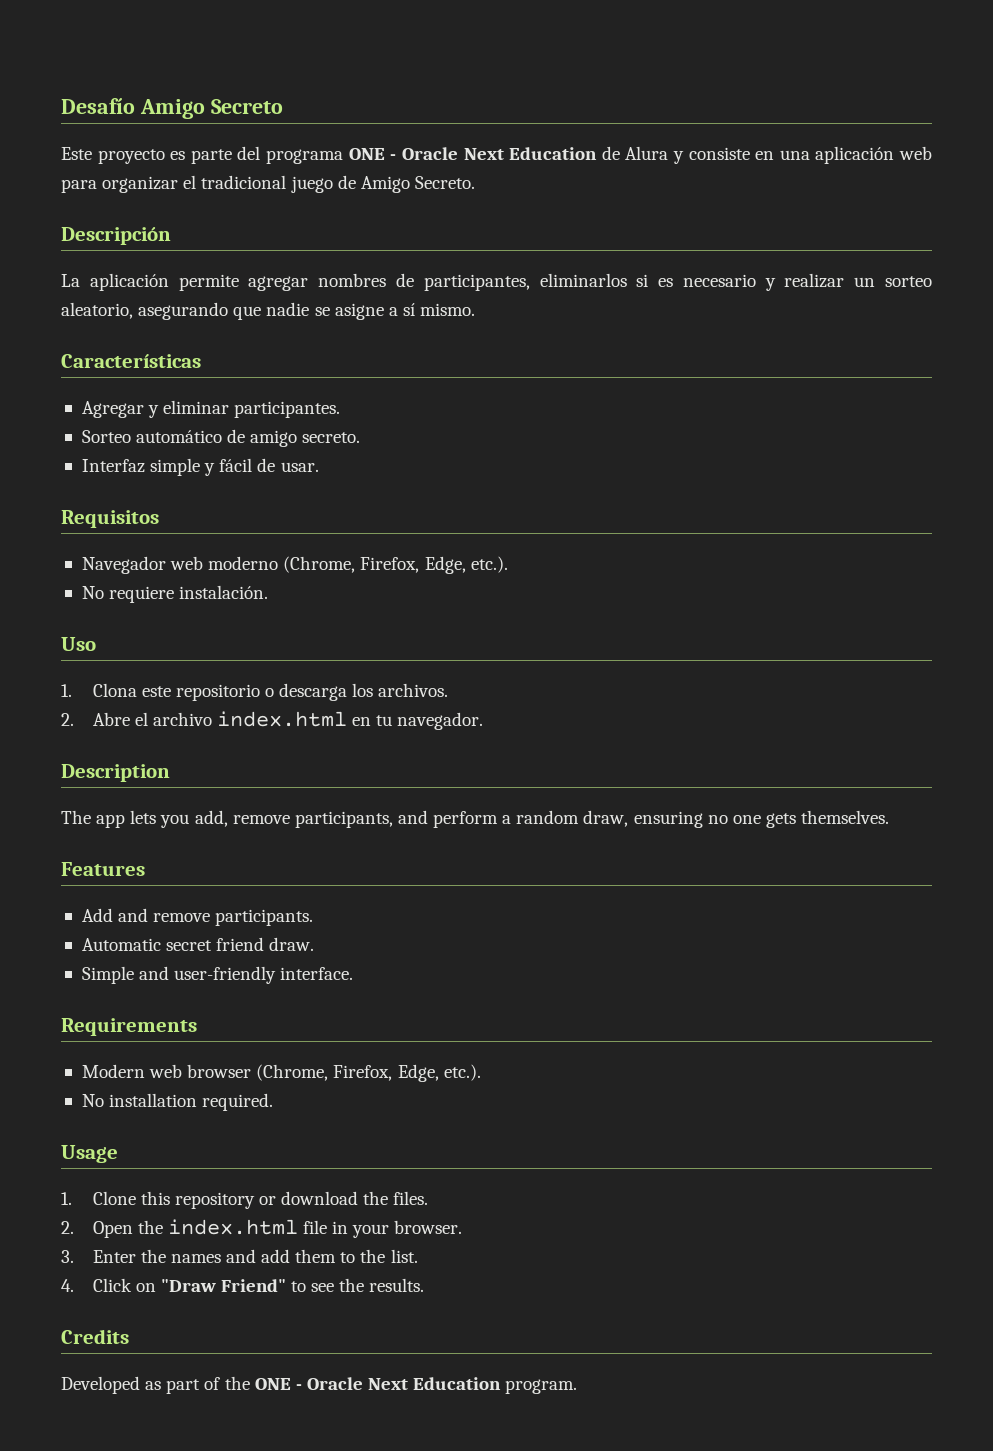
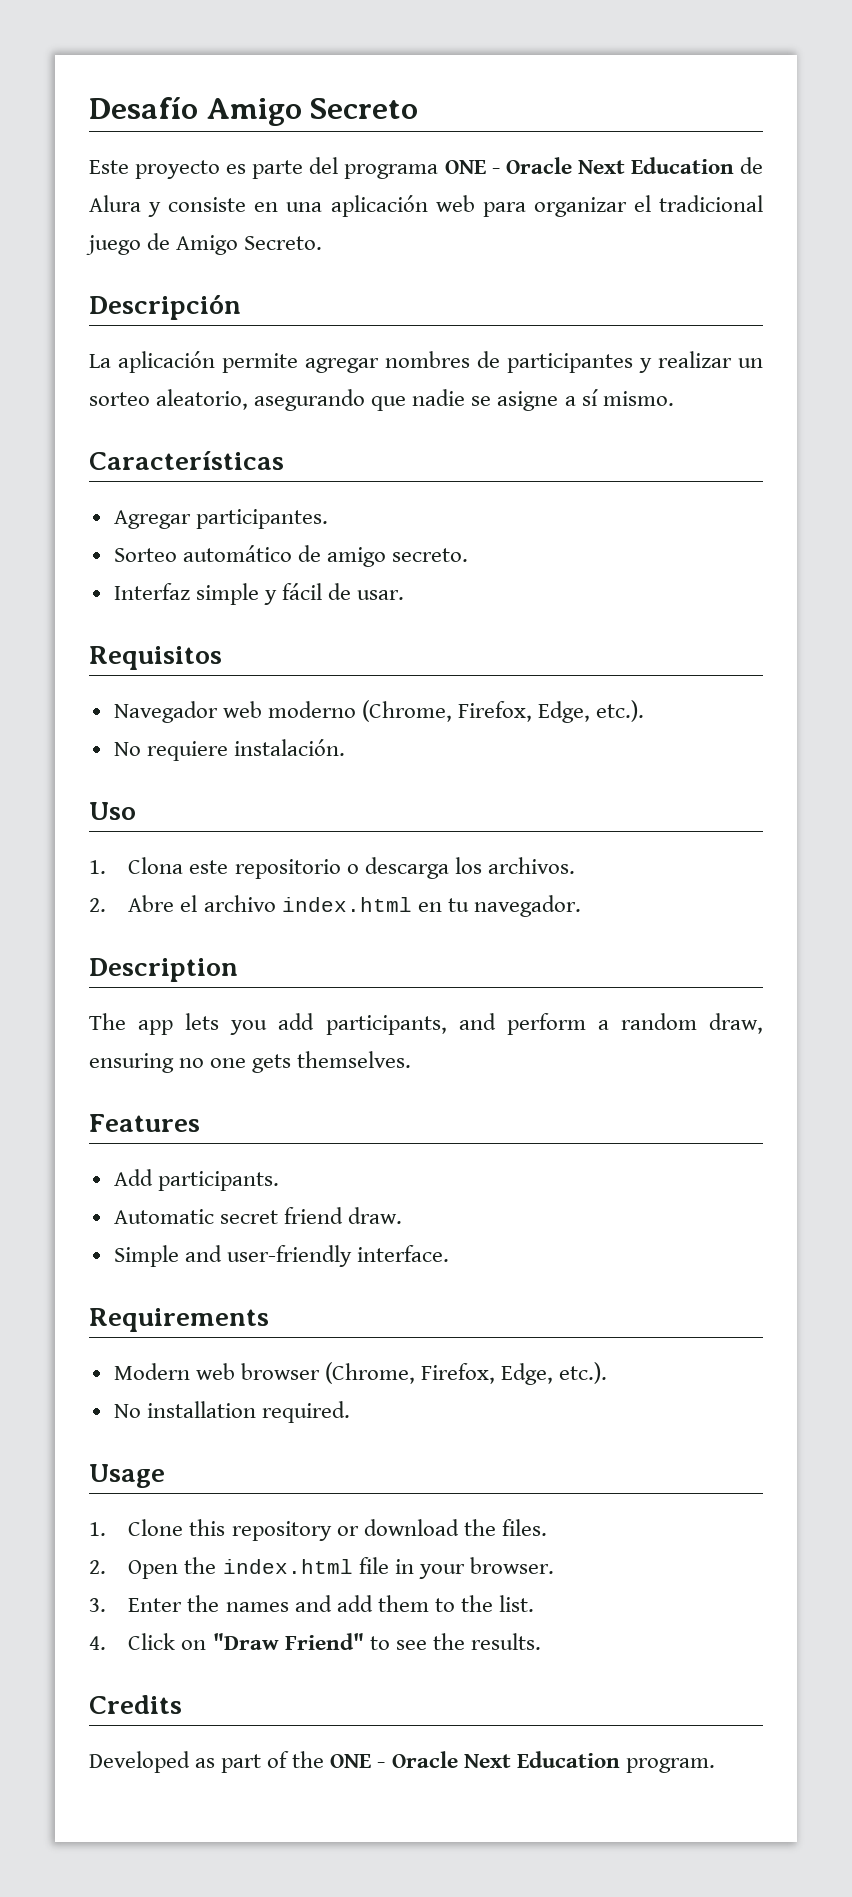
[423,273,756,291] participantes, eliminarlos si es necesario -> [507,353,633,373] participantes
[148,400,230,418] y eliminar -> (191, 519) none
[194,810,290,827] add, remove -> [278,1013,315,1030] add
[118,908,211,922] and remove -> (153, 1177) none

